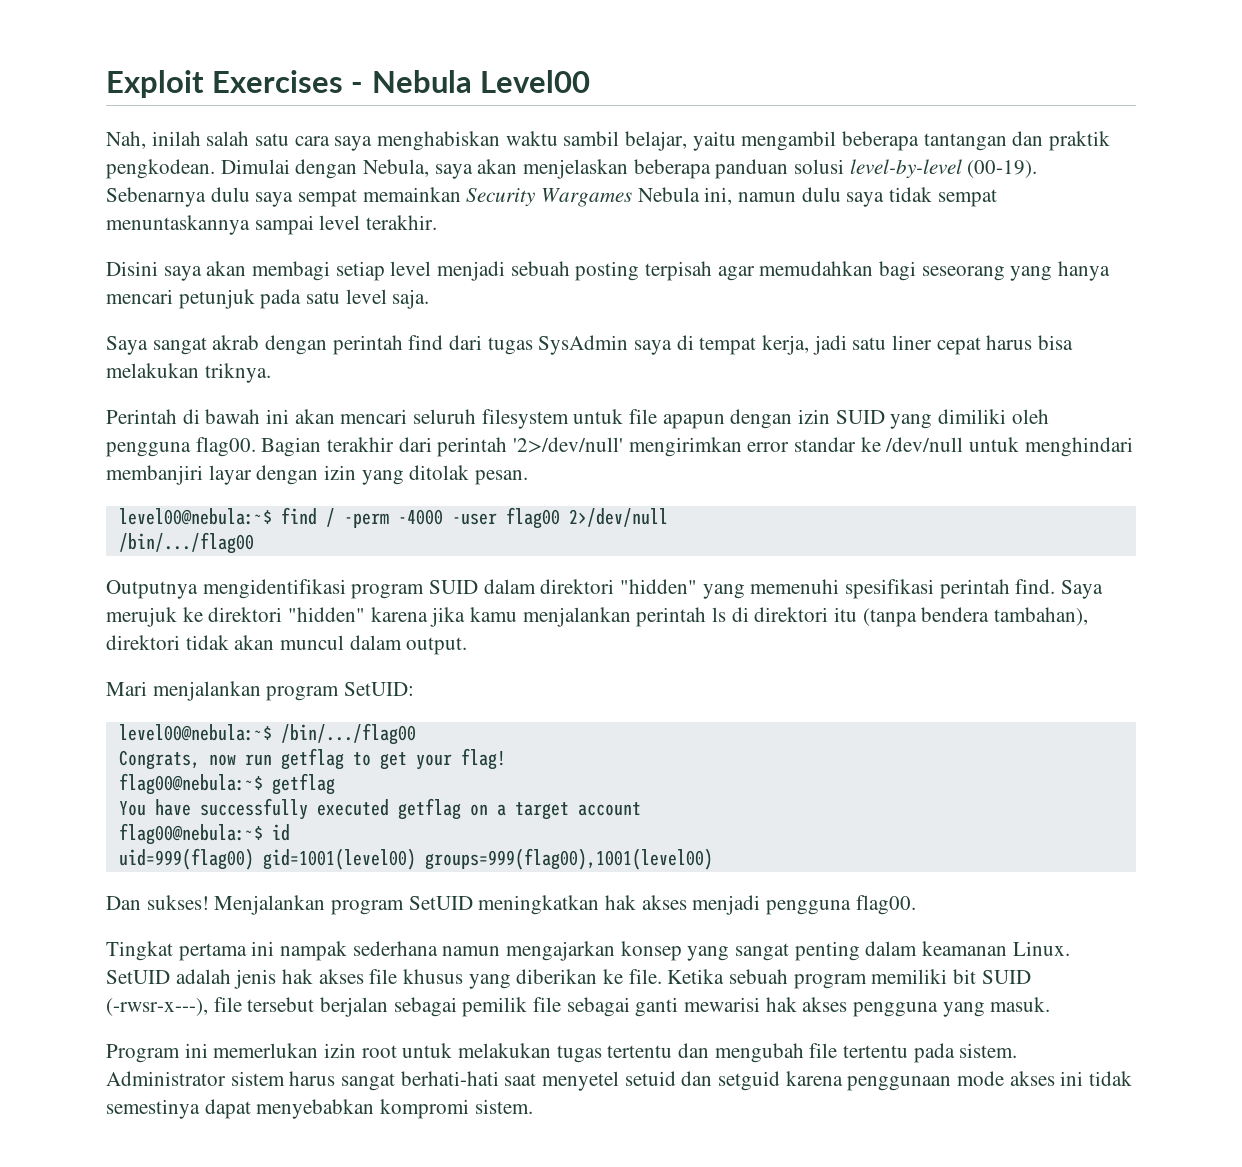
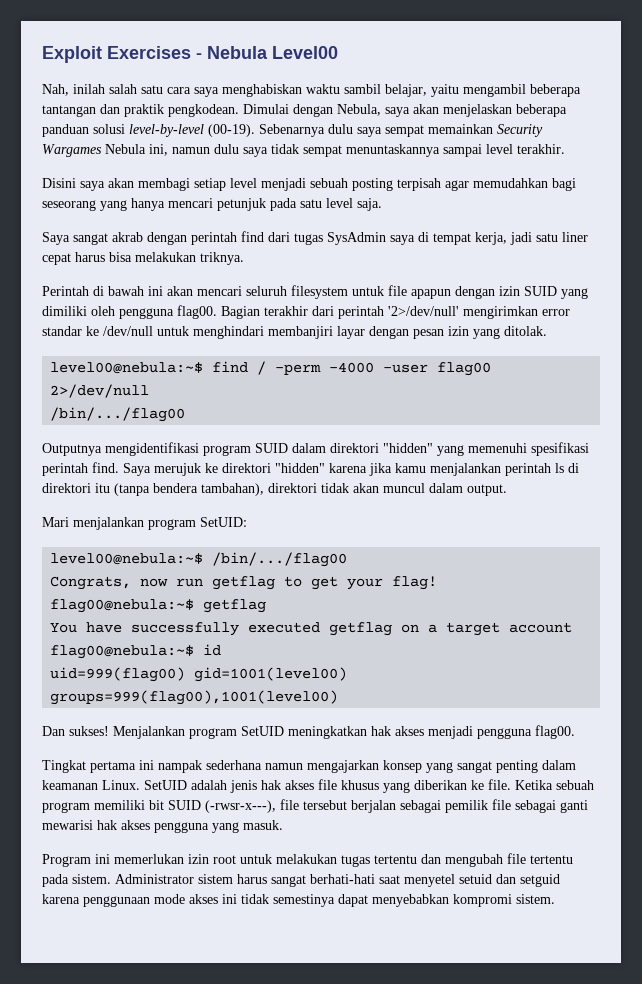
(319, 475) none -> [413,329,444,339] pesan
[409,465,529,485] ditolak pesan. -> [504,326,547,336] ditolak.

